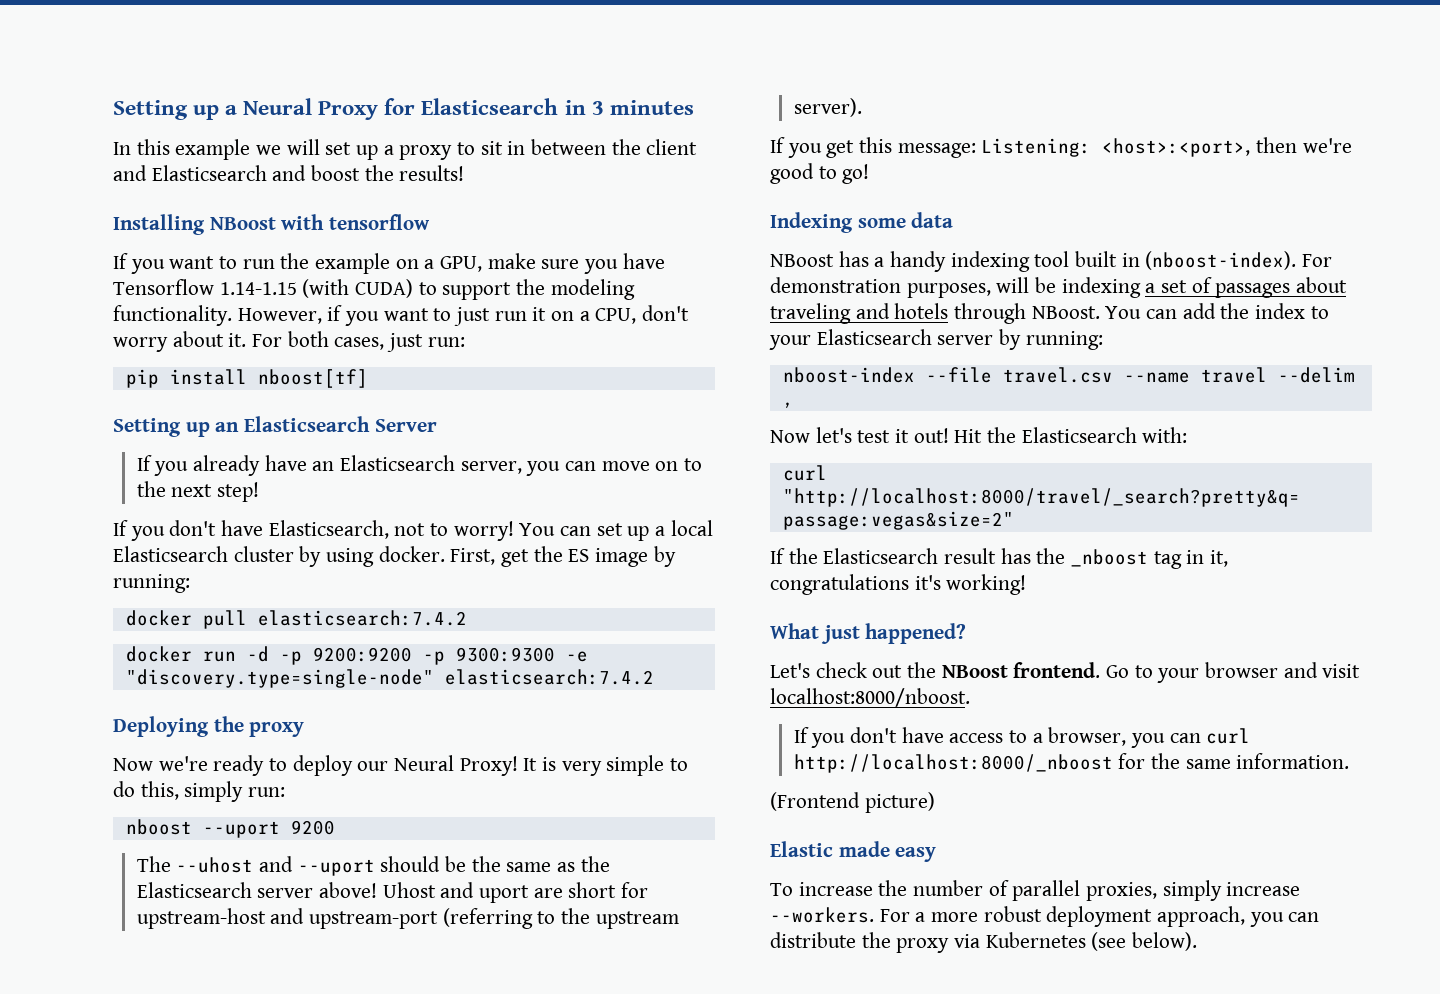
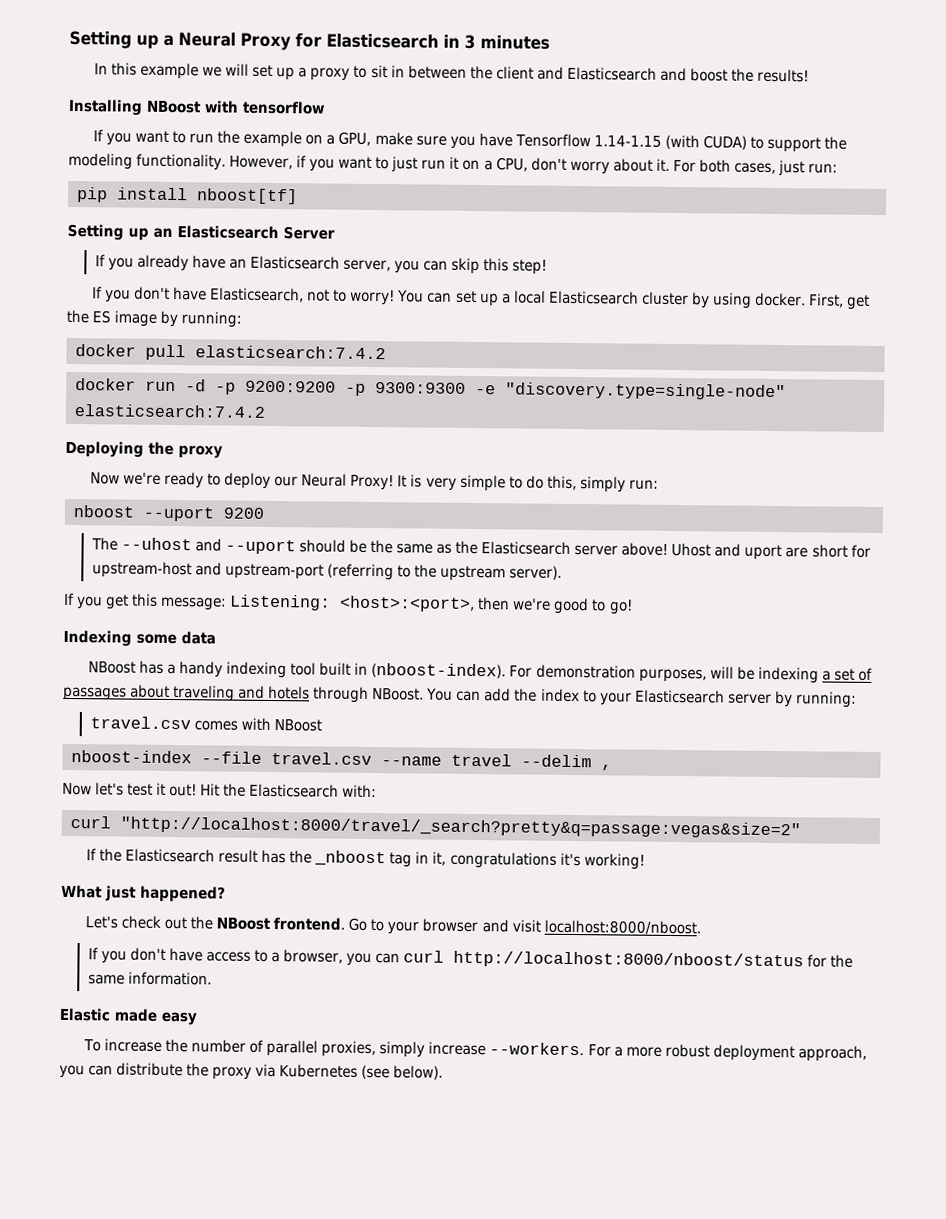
[601,458,702,471] [136,481,213,497] move on to the next -> [451,257,510,275] skip this
(1103, 340) none -> [89,716,322,732] // travel.csv comes with NBoost
[793,754,1113,773] http://localhost:8000/_nboost -> [453,950,805,970] http://localhost:8000/nboost/status
[770,792,935,813] // (Frontend picture) -> (212, 978) none

